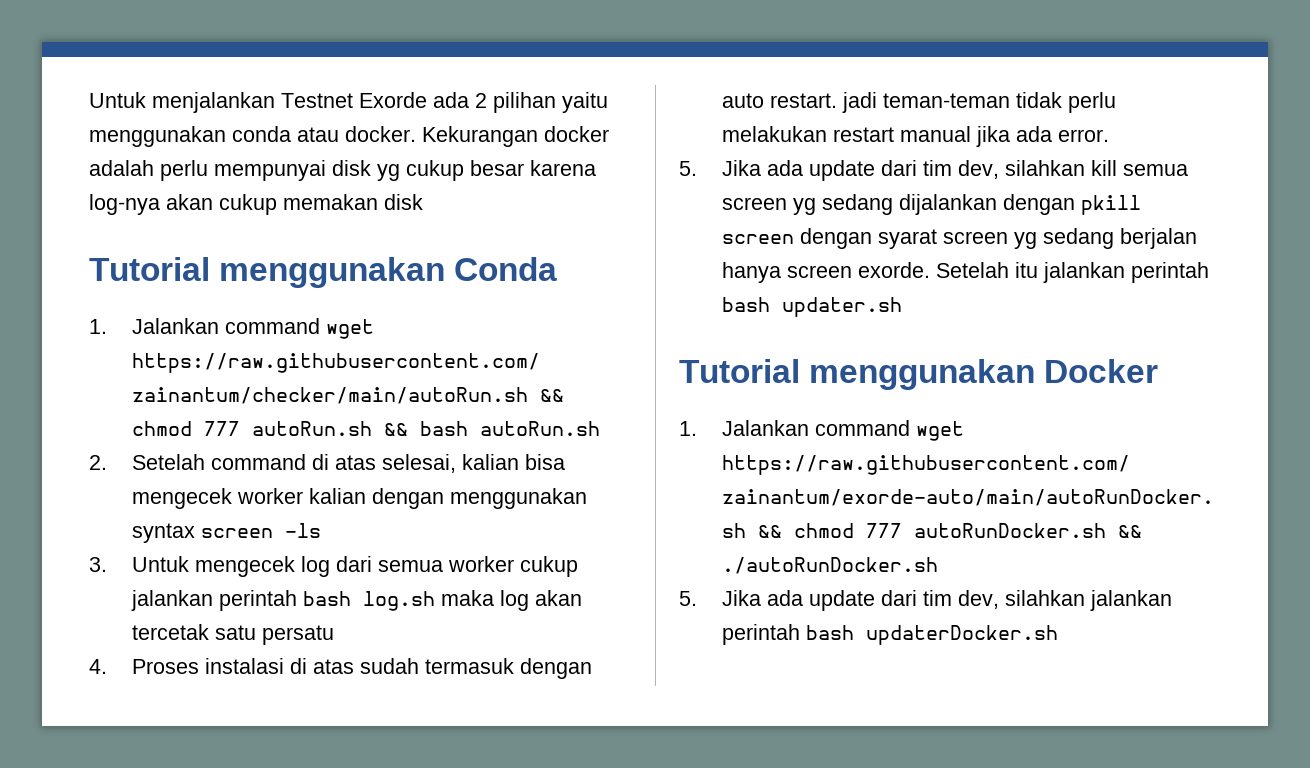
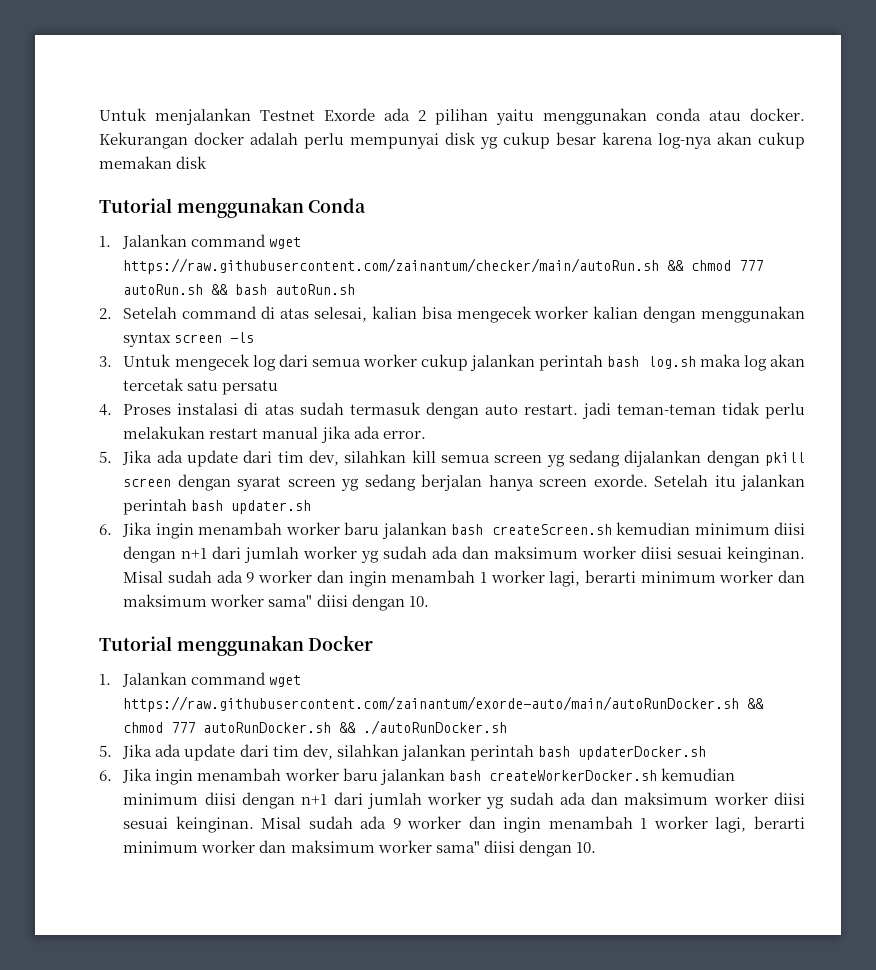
(902, 307) none -> [99,522,806,539] [123,546,806,563] [123,570,806,587] [123,594,429,611] // 6. Jika ingin menambah worker baru jalankan bash createScreen.sh kemudian minimum diisi dengan n+1 dari jumlah worker yg sudah ada dan maksimum worker diisi sesuai keinginan. Misal sudah ada 9 worker dan ingin menambah 1 worker lagi, berarti minimum worker dan maksimum worker sama" diisi dengan 10.
(1058, 635) none -> [99,768,735,785] [123,792,805,809] [123,816,806,833] [123,840,596,857] // 6. Jika ingin menambah worker baru jalankan bash createWorkerDocker.sh kemudian minimum diisi dengan n+1 dari jumlah worker yg sudah ada dan maksimum worker diisi sesuai keinginan. Misal sudah ada 9 worker dan ingin menambah 1 worker lagi, berarti minimum worker dan maksimum worker sama" diisi dengan 10.

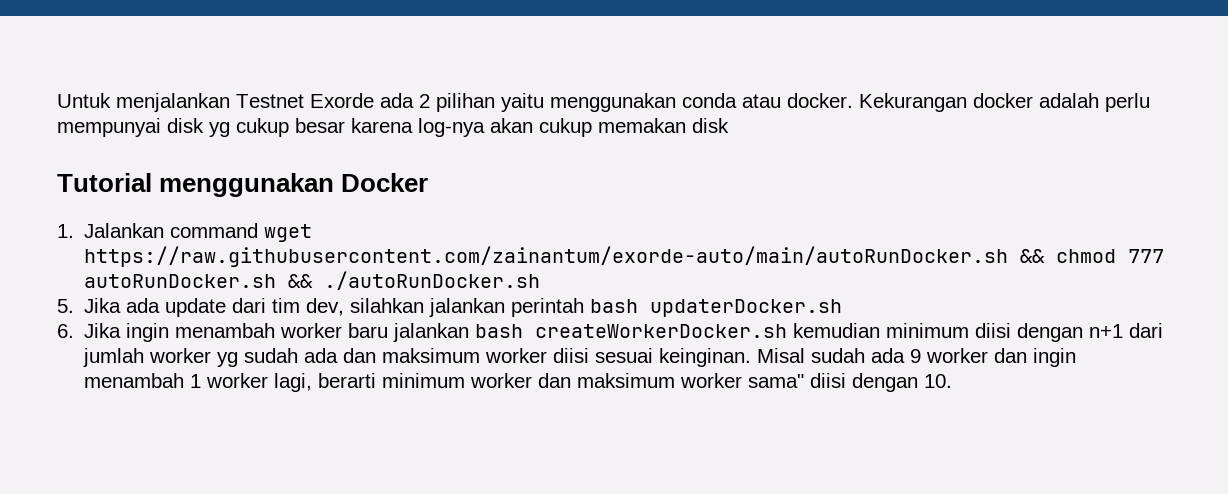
[99,197,367,218] [99,234,302,249] [123,258,764,274] [123,284,356,295] [99,306,806,323] [123,332,255,347] [99,354,805,371] [123,378,279,395] [99,402,806,419] [123,426,426,443] [99,450,806,467] [123,474,805,491] [123,499,312,515] [99,522,806,539] [123,546,806,563] [123,570,806,587] [123,594,429,611] // Tutorial menggunakan Conda // 1. Jalankan command wget https://raw.githubusercontent.com/zainantum/checker/main/autoRun.sh && chmod 777 autoRun.sh && bash autoRun.sh // 2. Setelah command di atas selesai, kalian bisa mengecek worker kalian dengan menggunakan syntax screen -ls // 3. Untuk mengecek log dari semua worker cukup jalankan perintah bash log.sh maka log akan tercetak satu persatu // 4. Proses instalasi di atas sudah termasuk dengan auto restart. jadi teman-teman tidak perlu melakukan restart manual jika ada error. // 5. Jika ada update dari tim dev, silahkan kill semua screen yg sedang dijalankan dengan pkill screen dengan syarat screen yg sedang berjalan hanya screen exorde. Setelah itu jalankan perintah bash updater.sh // 6. Jika ingin menambah worker baru jalankan bash createScreen.sh kemudian minimum diisi dengan n+1 dari jumlah worker yg sudah ada dan maksimum worker diisi sesuai keinginan. Misal sudah ada 9 worker dan ingin menambah 1 worker lagi, berarti minimum worker dan maksimum worker sama" diisi dengan 10. -> (729, 125) none

